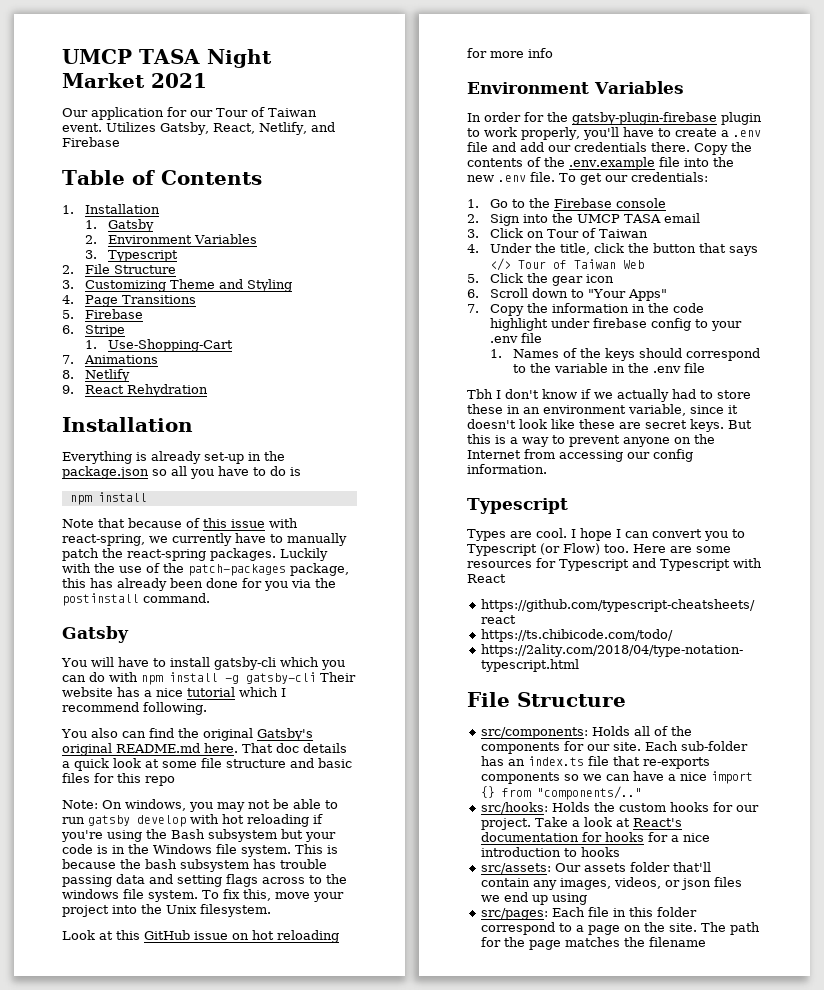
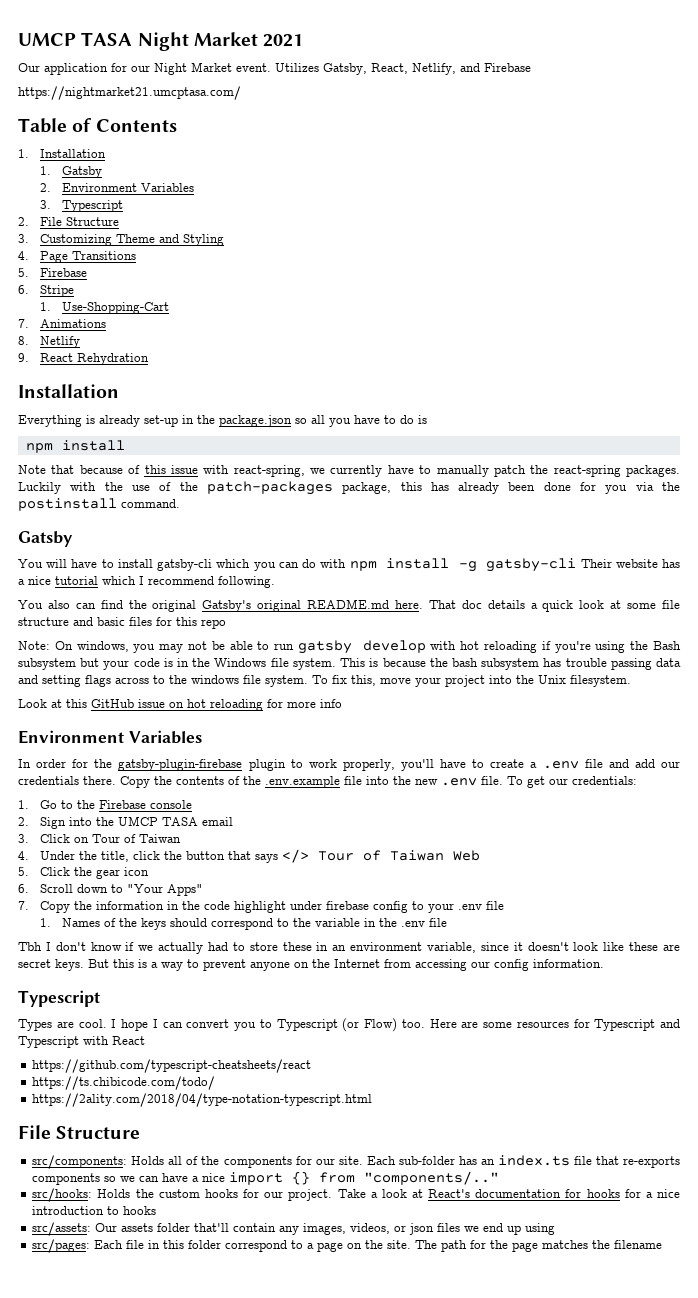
[216,107,317,117] Tour of Taiwan -> [154,62,232,75] Night Market
(120, 142) none -> [18,86,241,100] // https://nightmarket21.umcptasa.com/

